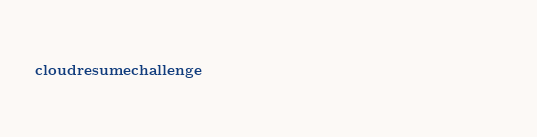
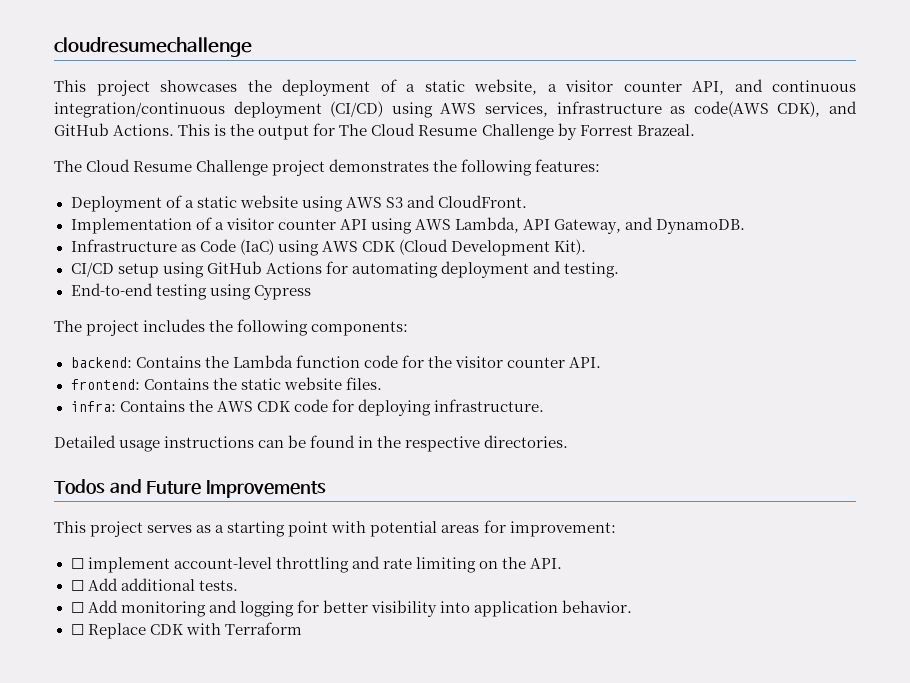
(202, 71) none -> [54,79,856,96] [54,101,858,118] [54,123,695,140] [54,159,601,176] [70,195,527,212] [70,217,746,234] [70,239,586,256] [70,261,619,278] [70,283,311,300] [54,319,409,336] [70,355,602,368] [70,377,382,390] [70,399,544,416] [54,435,569,452] [54,479,327,498] [54,520,616,537] [70,556,562,573] [70,578,238,591] [70,600,632,617] [70,622,302,639] // This project showcases the deployment of a static website, a visitor counter API, and continuous integration/continuous deployment (CI/CD) using AWS services, infrastructure as code(AWS CDK), and GitHub Actions. This is the output for The Cloud Resume Challenge by Forrest Brazeal. // The Cloud Resume Challenge project demonstrates the following features: // Deployment of a static website using AWS S3 and CloudFront. // Implementation of a visitor counter API using AWS Lambda, API Gateway, and DynamoDB. // Infrastructure as Code (IaC) using AWS CDK (Cloud Development Kit). // CI/CD setup using GitHub Actions for automating deployment and testing. // End-to-end testing using Cypress // The project includes the following components: // backend: Contains the Lambda function code for the visitor counter API. // frontend: Contains the static website files. // infra: Contains the AWS CDK code for deploying infrastructure. // Detailed usage instructions can be found in the respective directories. // Todos and Future Improvements // This project serves as a starting point with potential areas for improvement: // ☐ implement account-level throttling and rate limiting on the API. // ☐ Add additional tests. // ☐ Add monitoring and logging for better visibility into application behavior. // ☐ Replace CDK with Terraform

